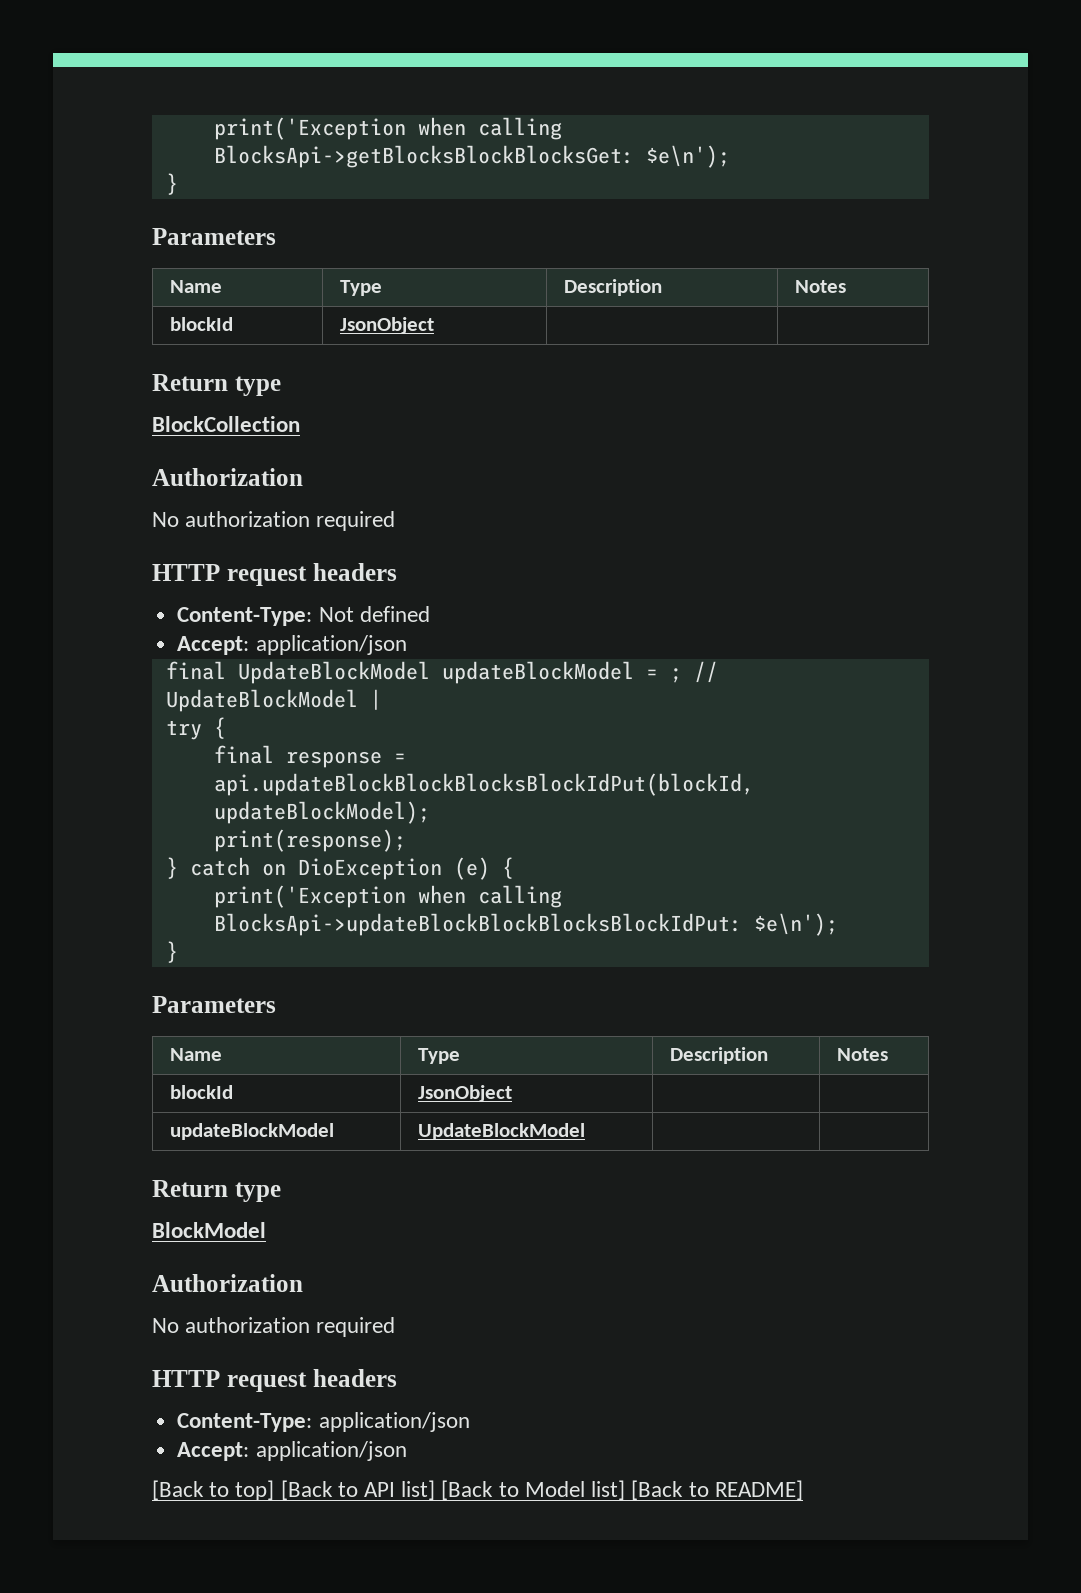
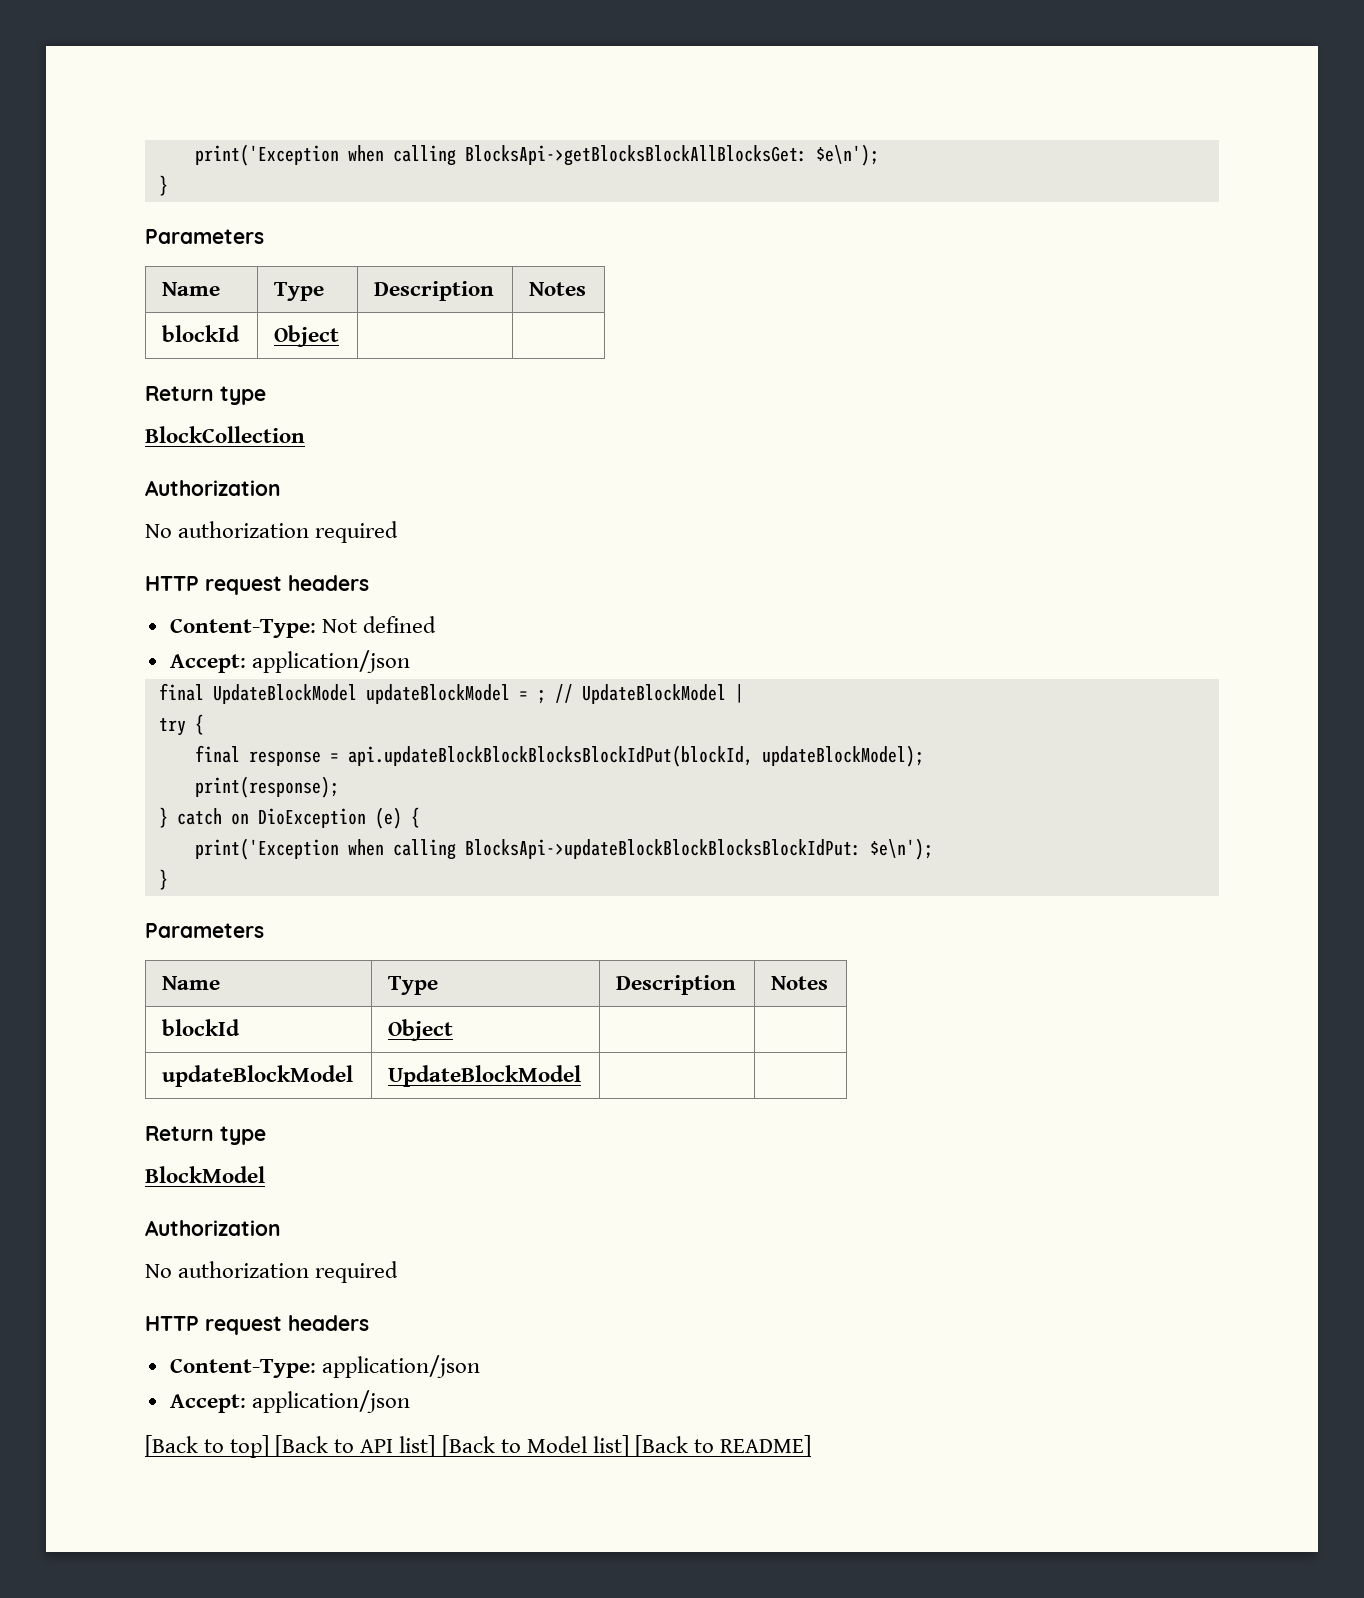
[213,117,562,140] [213,145,730,168] [165,173,178,195] [152,228,276,245] [169,280,222,293] [339,280,382,296] [563,279,662,296] [794,280,846,293] [169,317,233,331] [339,317,434,334] print('Exception when calling BlocksApi->getBlocksBlockBlocksGet: $e\n'); // } // Parameters // Name | Type | Description | Notes // blockId | JsonObject -> [194,144,879,166] [158,175,168,196] [145,229,264,244] [162,282,221,296] [274,282,325,301] [374,281,495,301] [529,282,587,296] [162,325,241,342] [274,325,340,347] print('Exception when calling BlocksApi->getBlocksBlockAllBlocksGet: $e\n'); // } // Parameters // Name | Type | Description | Notes // blockId | Object
[417,1085,512,1102] JsonObject -> [388,1019,454,1041] Object

